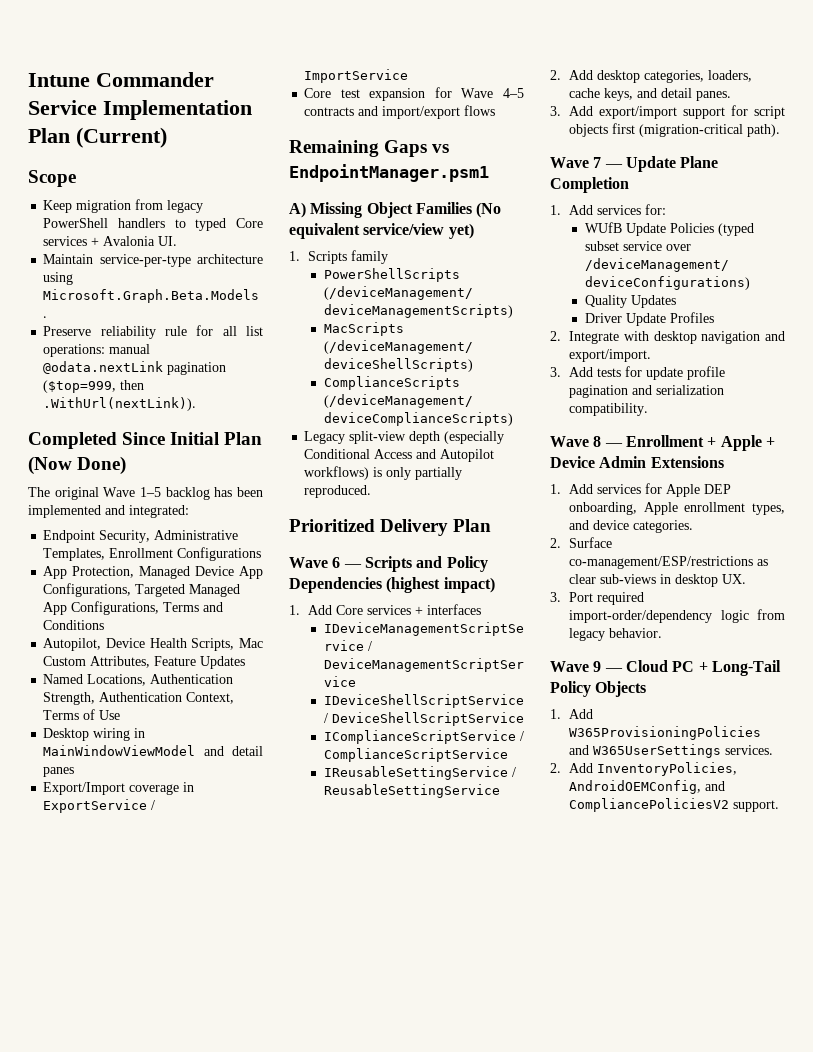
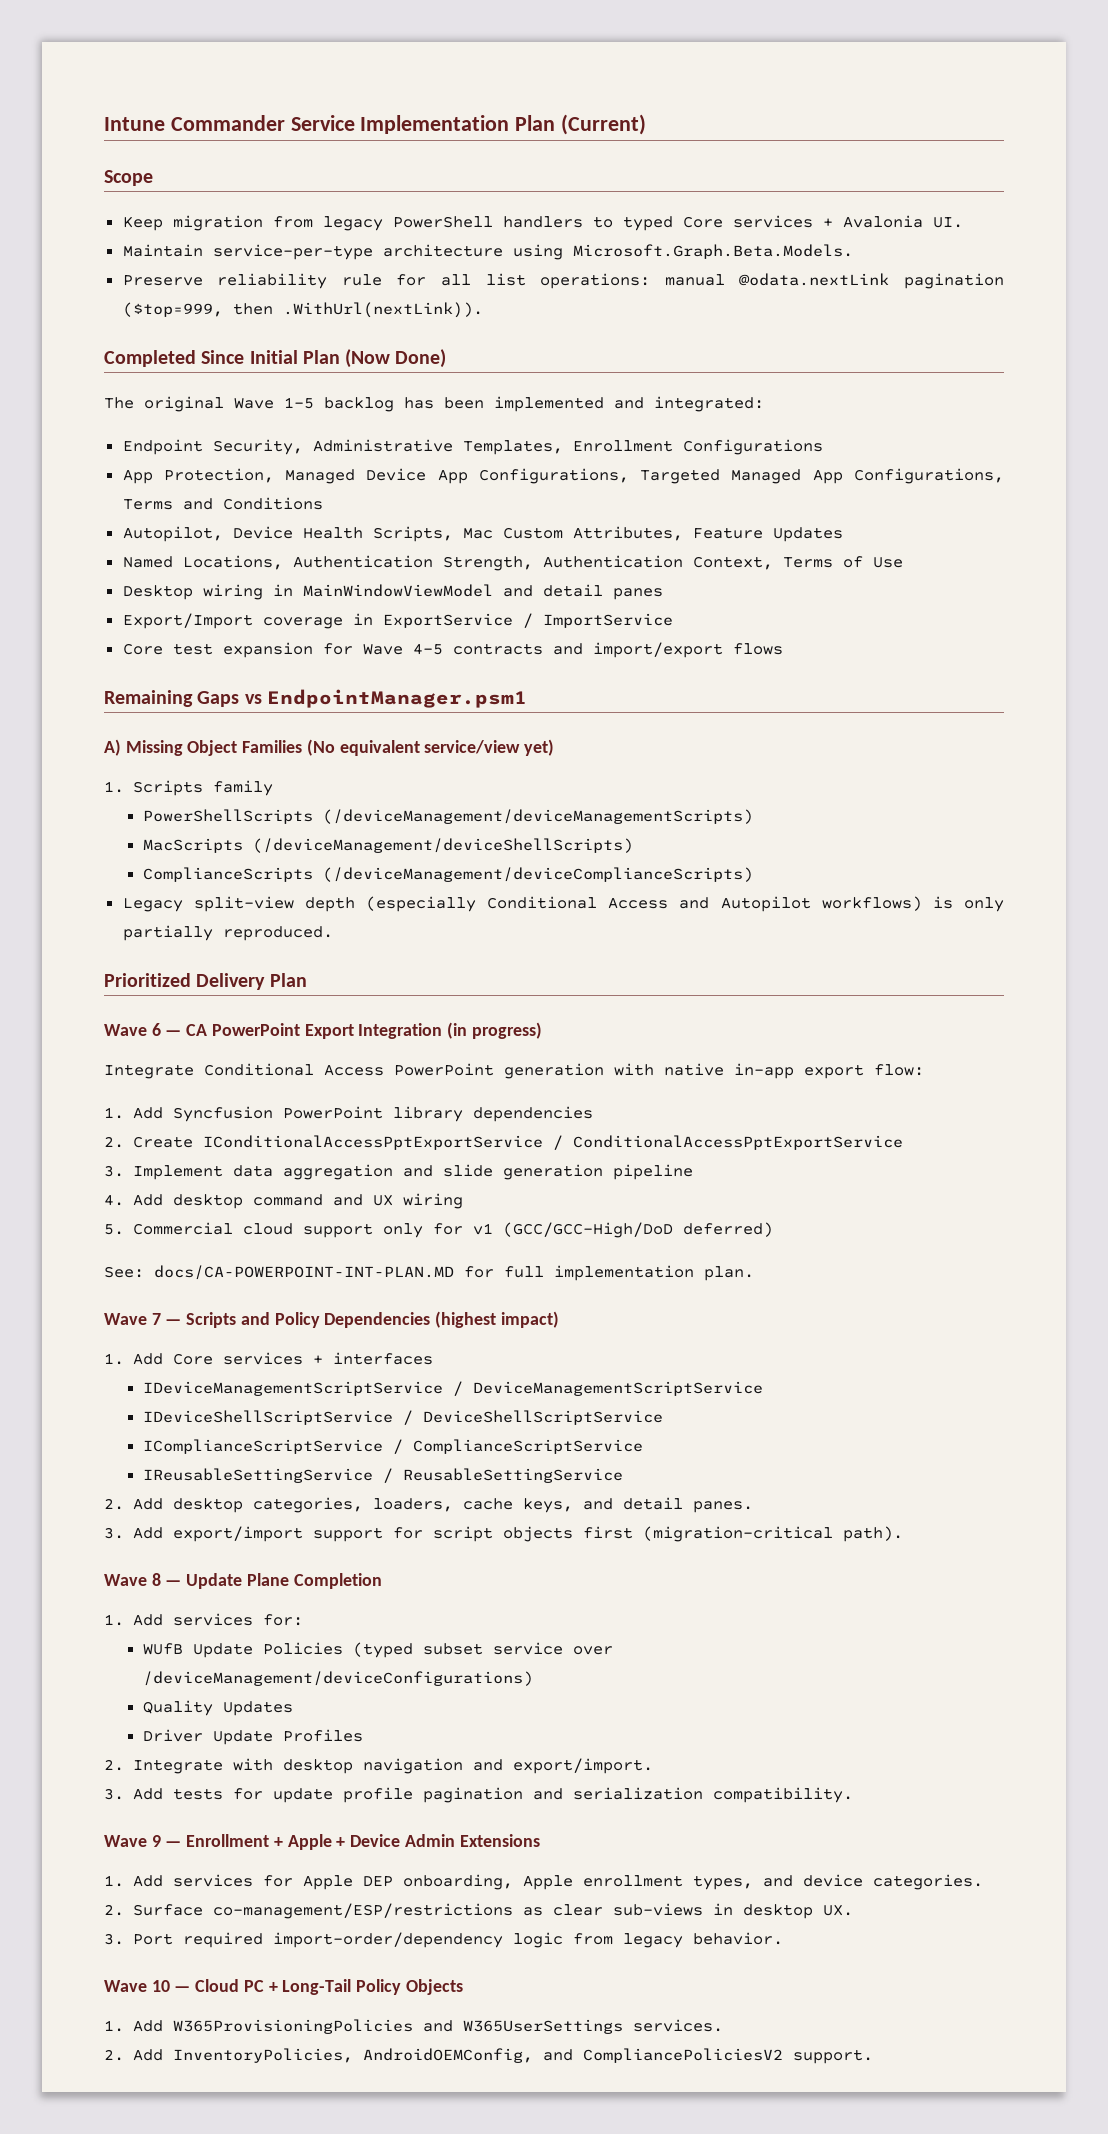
(362, 566) none -> [186,1022,542,1039] [104,1063,924,1079] [104,1106,593,1122] [104,1135,903,1150] [104,1164,693,1180] [104,1193,463,1209] [104,1222,773,1238] [104,1265,754,1281] [104,1313,182,1325] CA PowerPoint Export Integration (in progress) // Integrate Conditional Access PowerPoint generation with native in-app export flow: // 1. Add Syncfusion PowerPoint library dependencies // 2. Create IConditionalAccessPptExportService / ConditionalAccessPptExportService // 3. Implement data aggregation and slide generation pipeline // 4. Add desktop command and UX wiring // 5. Commercial cloud support only for v1 (GCC/GCC-High/DoD deferred) // See: docs/CA-POWERPOINT-INT-PLAN.MD for full implementation plan. // Wave 7 —
[593,157,602,168] 7 -> [151,1573,161,1586] 8
[593,436,602,447] 8 -> [151,1835,161,1847] 9
[593,661,602,672] 9 -> [151,1980,170,1992] 10

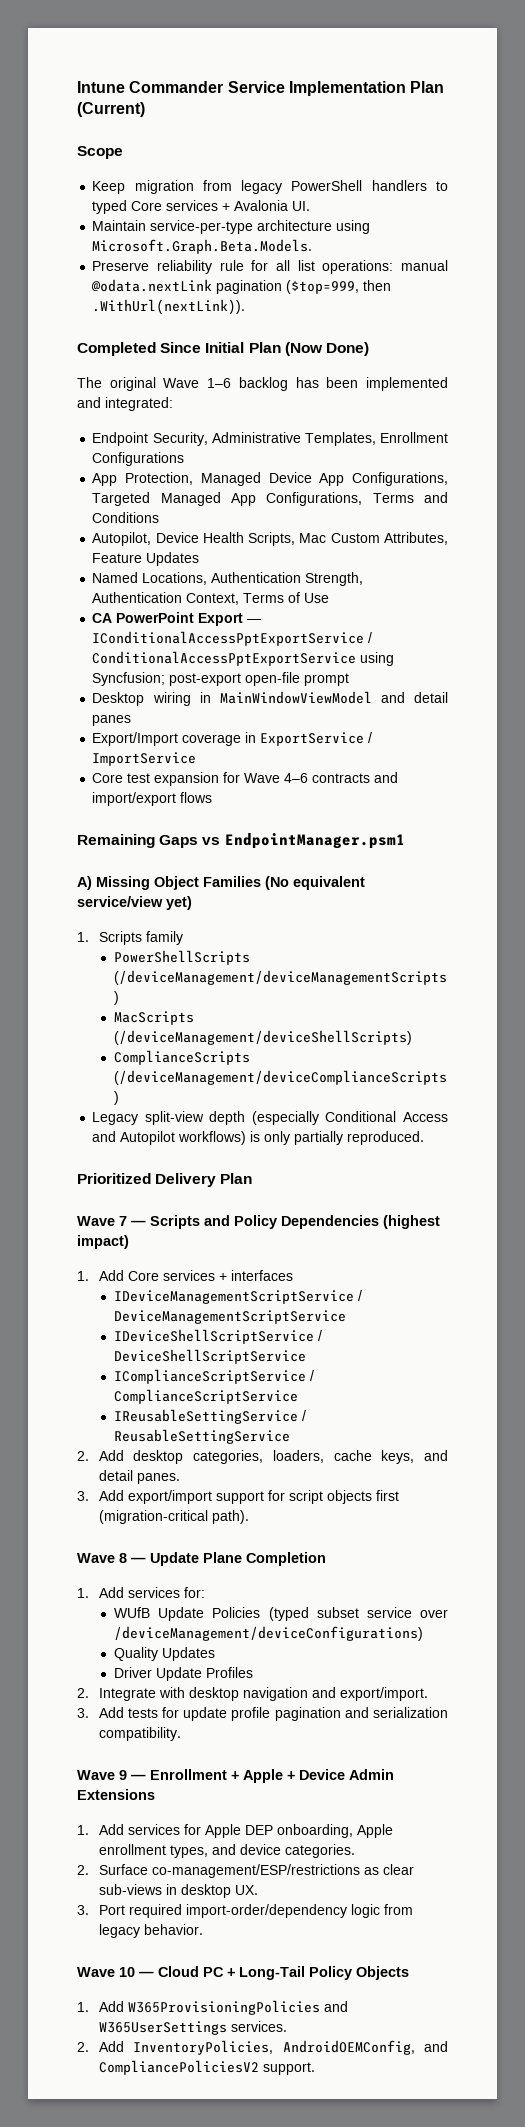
[284,397,314,409] 1–5 -> [207,378,232,388] 1–6
(903, 562) none -> [92,612,262,626] [92,631,373,646] [92,651,395,666] [92,672,350,686] // CA PowerPoint Export — IConditionalAccessPptExportService / ConditionalAccessPptExportService using Syncfusion; post-export open-file prompt
[412,643,443,655] 4–5 -> [284,773,309,783] 4–6
[104,1022,542,1039] [104,1063,924,1079] [104,1106,593,1122] [104,1135,903,1150] [104,1164,693,1180] [104,1193,463,1209] [104,1222,773,1238] [104,1265,754,1281] // Wave 6 — CA PowerPoint Export Integration (in progress) // Integrate Conditional Access PowerPoint generation with native in-app export flow: // 1. Add Syncfusion PowerPoint library dependencies // 2. Create IConditionalAccessPptExportService / ConditionalAccessPptExportService // 3. Implement data aggregation and slide generation pipeline // 4. Add desktop command and UX wiring // 5. Commercial cloud support only for v1 (GCC/GCC-High/DoD deferred) // See: docs/CA-POWERPOINT-INT-PLAN.MD for full implementation plan. -> (253, 1178) none

